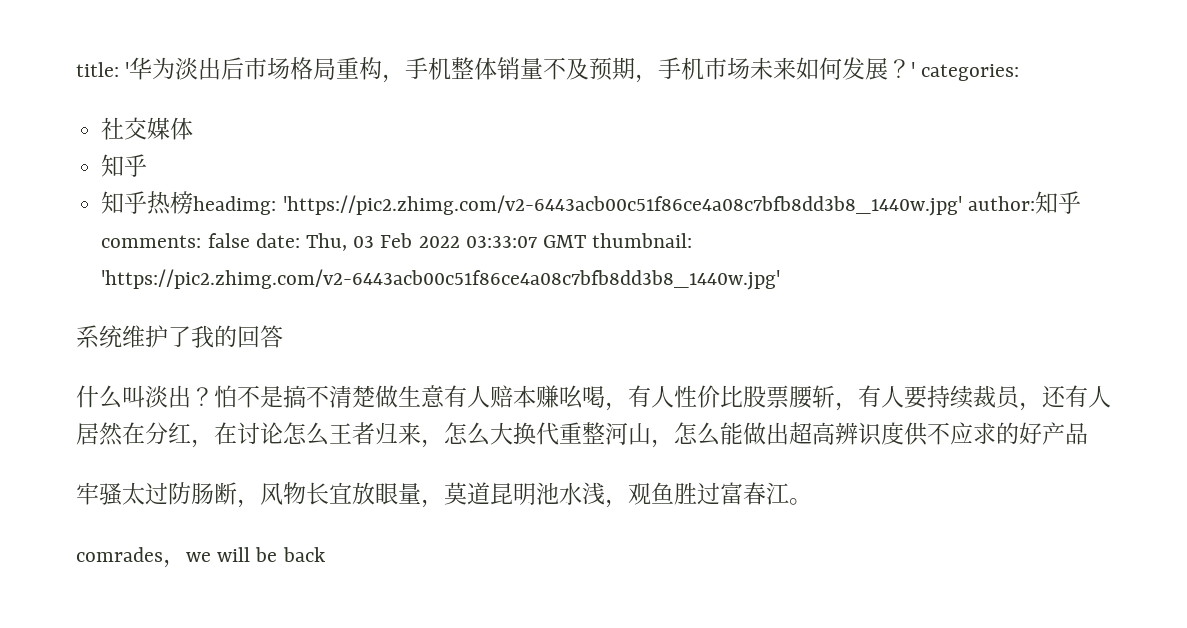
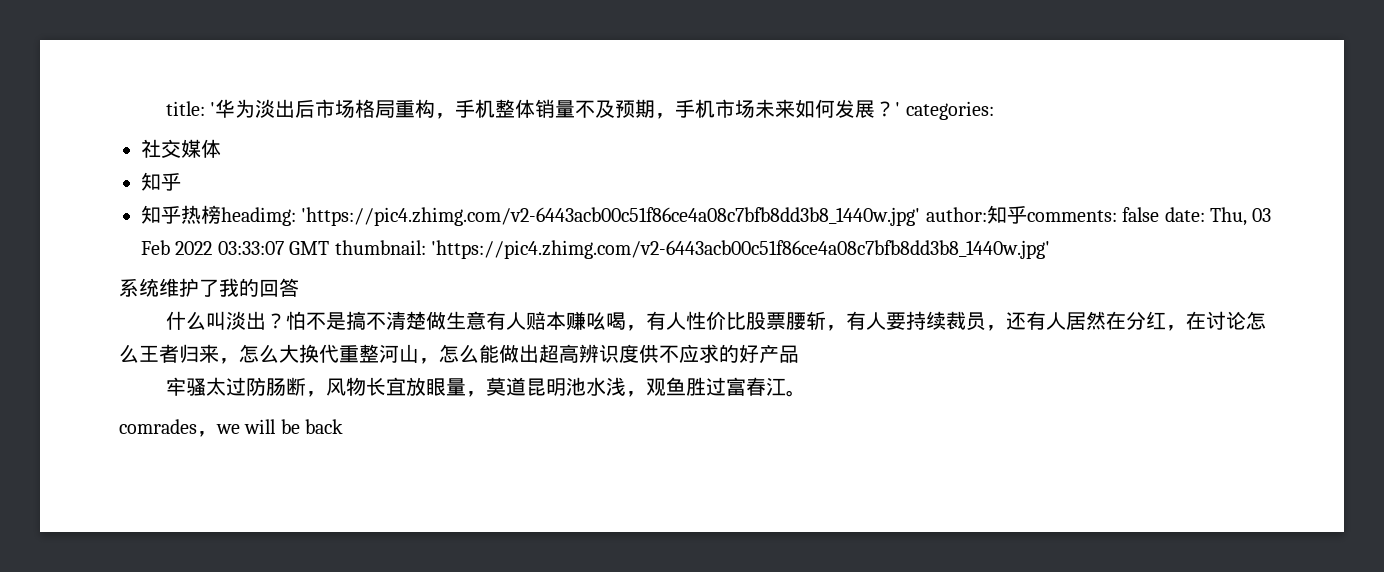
[282,195,962,216] 'https://pic2.zhimg.com/v2-6443acb00c51f86ce4a08c7bfb8dd3b8_1440w.jpg' -> [301,207,921,226] 'https://pic4.zhimg.com/v2-6443acb00c51f86ce4a08c7bfb8dd3b8_1440w.jpg'
[101,269,781,290] 'https://pic2.zhimg.com/v2-6443acb00c51f86ce4a08c7bfb8dd3b8_1440w.jpg' -> [431,240,1050,259] 'https://pic4.zhimg.com/v2-6443acb00c51f86ce4a08c7bfb8dd3b8_1440w.jpg'

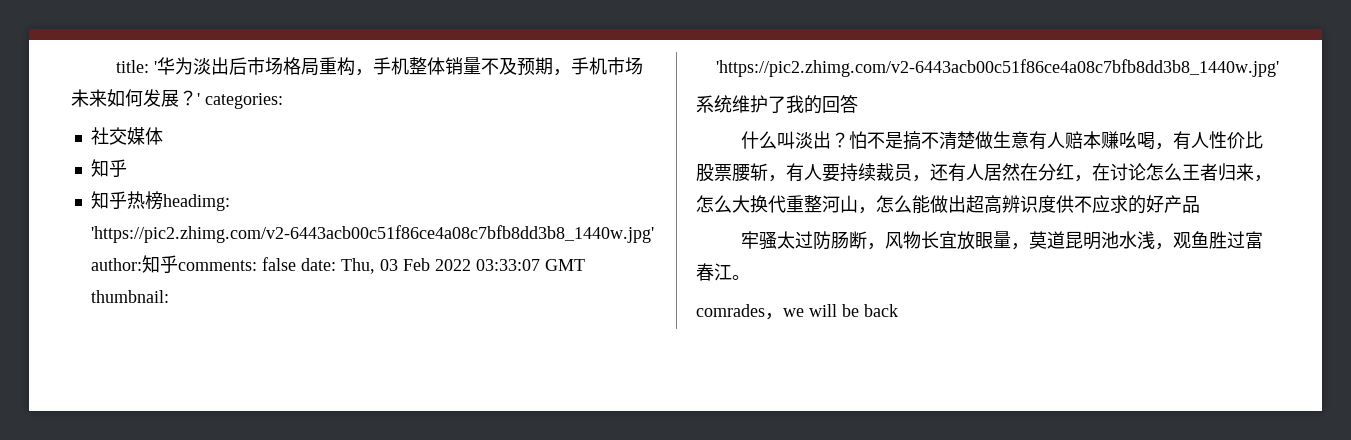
[301,207,921,226] 'https://pic4.zhimg.com/v2-6443acb00c51f86ce4a08c7bfb8dd3b8_1440w.jpg' -> [90,225,654,243] 'https://pic2.zhimg.com/v2-6443acb00c51f86ce4a08c7bfb8dd3b8_1440w.jpg'
[431,240,1050,259] 'https://pic4.zhimg.com/v2-6443acb00c51f86ce4a08c7bfb8dd3b8_1440w.jpg' -> [715,59,1279,77] 'https://pic2.zhimg.com/v2-6443acb00c51f86ce4a08c7bfb8dd3b8_1440w.jpg'

